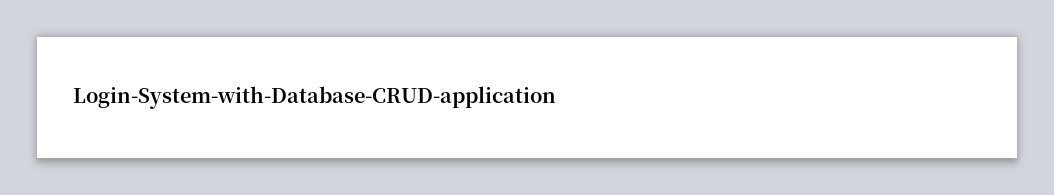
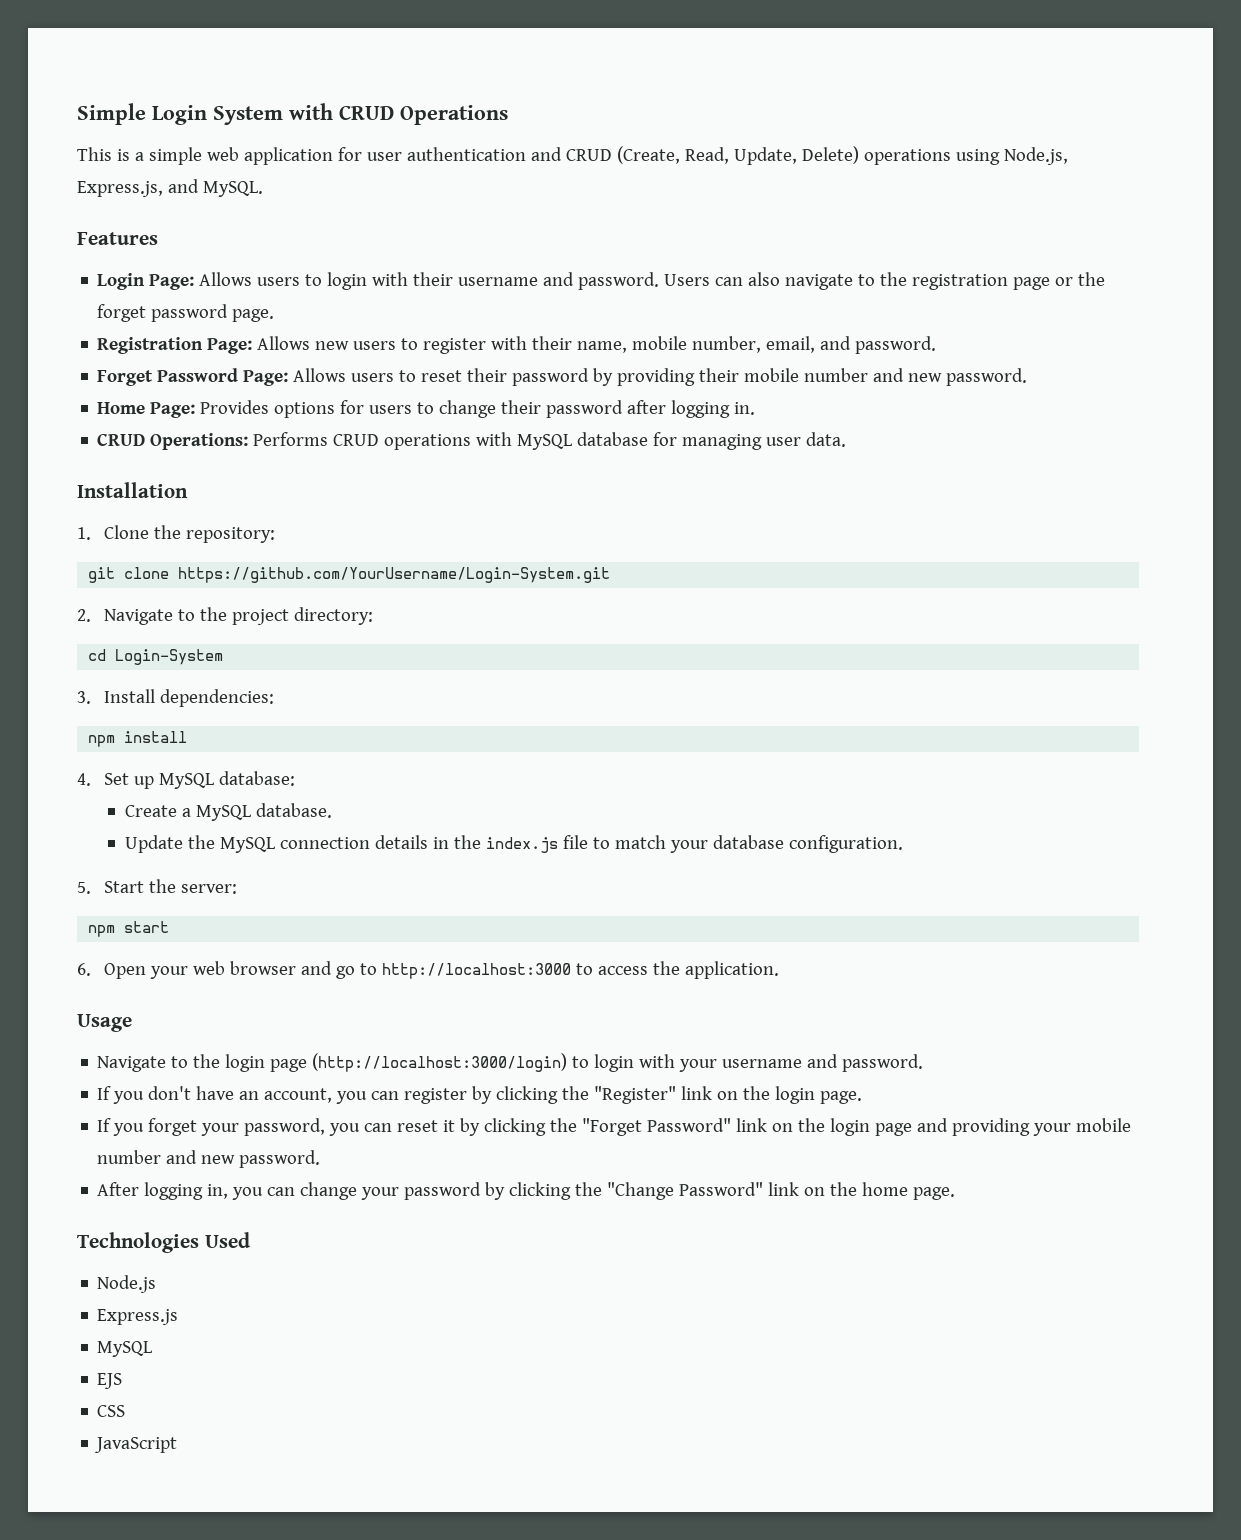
[73,86,556,109] Login-System-with-Database-CRUD-application -> [77,103,508,125] [77,146,1068,165] [77,179,263,197] [77,232,158,245] [97,272,1106,290] [97,304,275,322] [97,336,937,354] [97,368,1028,386] [97,400,756,418] [97,432,847,450] [77,482,188,498] [77,525,276,543] [88,567,611,583] [77,607,374,625] [88,649,224,665] [77,689,275,707] [88,731,188,747] [77,771,296,789] [124,803,332,821] [124,835,903,853] [77,879,238,894] [88,921,170,937] [77,961,780,979] [77,1014,132,1032] [97,1053,924,1072] [97,1086,863,1104] [97,1118,1132,1136] [97,1150,321,1168] [97,1182,956,1200] [77,1232,250,1253] [97,1275,157,1293] [97,1309,179,1325] [97,1341,153,1357] [97,1373,123,1389] [97,1405,126,1417] [95,1437,178,1453] Simple Login System with CRUD Operations // This is a simple web application for user authentication and CRUD (Create, Read, Update, Delete) operations using Node.js, Express.js, and MySQL. // Features // Login Page: Allows users to login with their username and password. Users can also navigate to the registration page or the forget password page. // Registration Page: Allows new users to register with their name, mobile number, email, and password. // Forget Password Page: Allows users to reset their password by providing their mobile number and new password. // Home Page: Provides options for users to change their password after logging in. // CRUD Operations: Performs CRUD operations with MySQL database for managing user data. // Installation // 1. Clone the repository: // git clone https://github.com/YourUsername/Login-System.git // 2. Navigate to the project directory: // cd Login-System // 3. Install dependencies: // npm install // 4. Set up MySQL database: // Create a MySQL database. // Update the MySQL connection details in the index.js file to match your database configuration. // 5. Start the server: // npm start // 6. Open your web browser and go to http://localhost:3000 to access the application. // Usage // Navigate to the login page (http://localhost:3000/login) to login with your username and password. // If you don't have an account, you can register by clicking the "Register" link on the login page. // If you forget your password, you can reset it by clicking the "Forget Password" link on the login page and providing your mobile number and new password. // After logging in, you can change your password by clicking the "Change Password" link on the home page. // Technologies Used // Node.js // Express.js // MySQL // EJS // CSS // JavaScript

